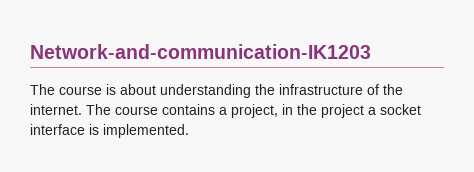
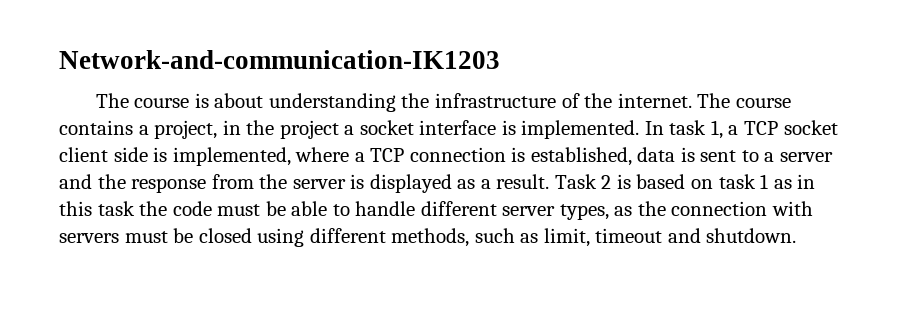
(189, 131) none -> [644,120,838,139] [59,147,834,166] [59,174,816,193] [59,201,814,220] [59,228,797,247] In task 1, a TCP socket client side is implemented, where a TCP connection is established, data is sent to a server and the response from the server is displayed as a result. Task 2 is based on task 1 as in this task the code must be able to handle different server types, as the connection with servers must be closed using different methods, such as limit, timeout and shutdown.

